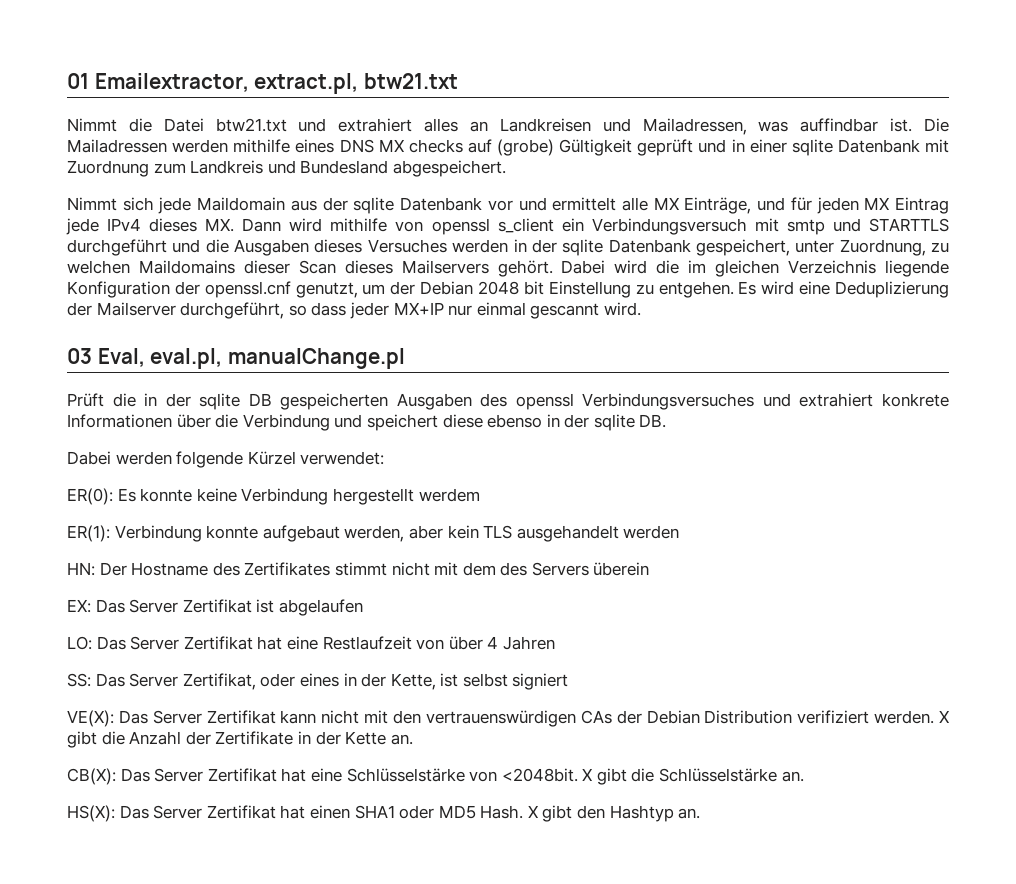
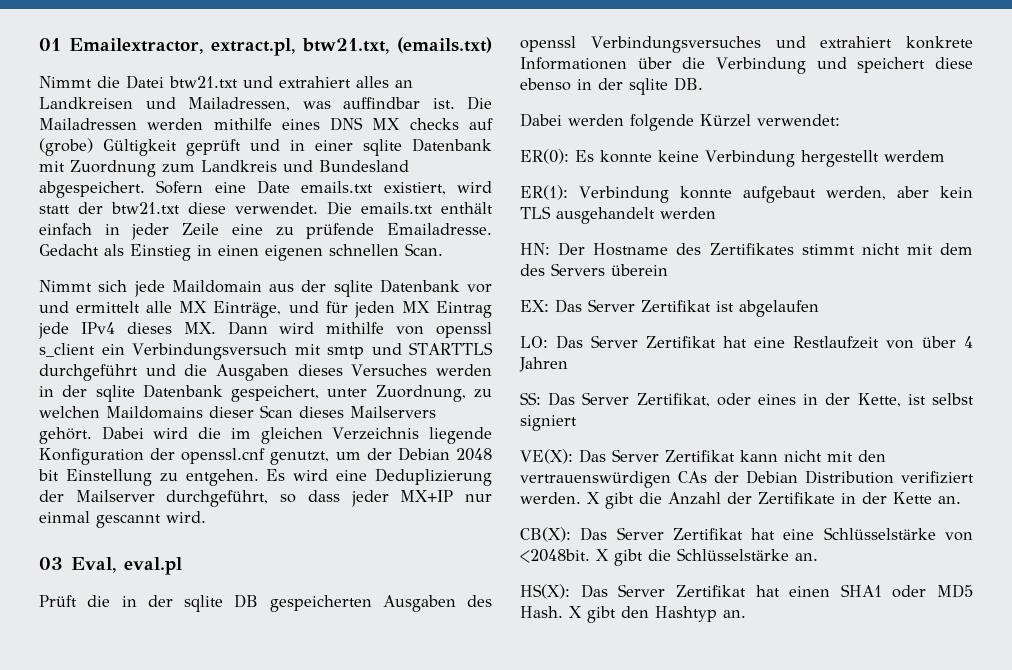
[363,73,458,89] btw21.txt -> [301,37,492,54] btw21.txt, (emails.txt)
(506, 168) none -> [156,180,492,195] [39,201,493,215] [39,223,493,240] [39,243,443,261] Sofern eine Date emails.txt existiert, wird statt der btw21.txt diese verwendet. Die emails.txt enthält einfach in jeder Zeile eine zu prüfende Emailadresse. Gedacht als Einstieg in einen eigenen schnellen Scan.
[150,348,405,369] eval.pl, manualChange.pl -> [124,557,182,575] eval.pl

